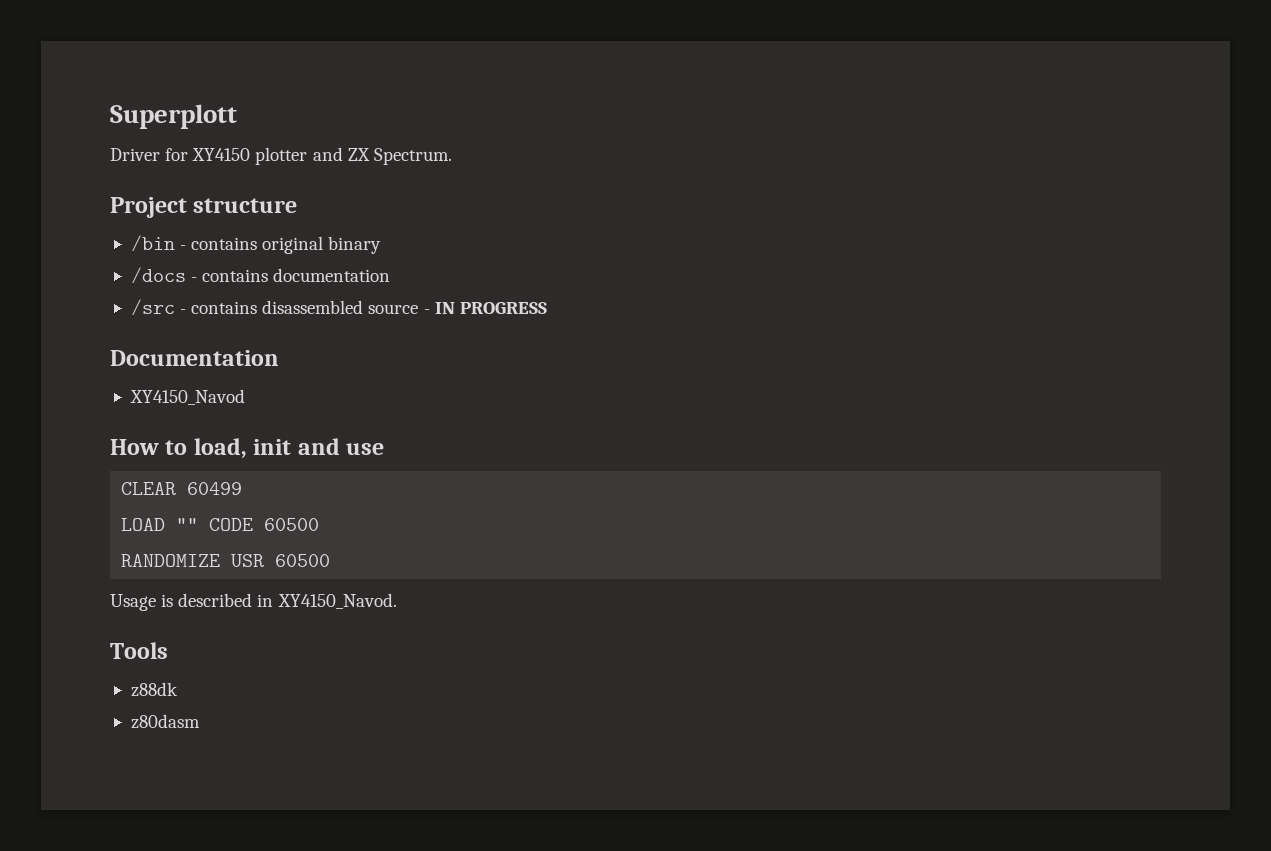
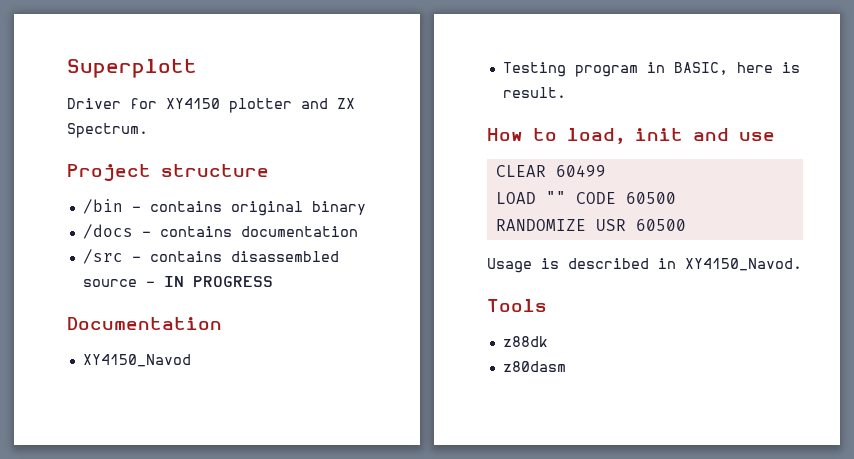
(245, 397) none -> [502,62,800,77] [502,87,566,98] // Testing program in BASIC, here is result.

